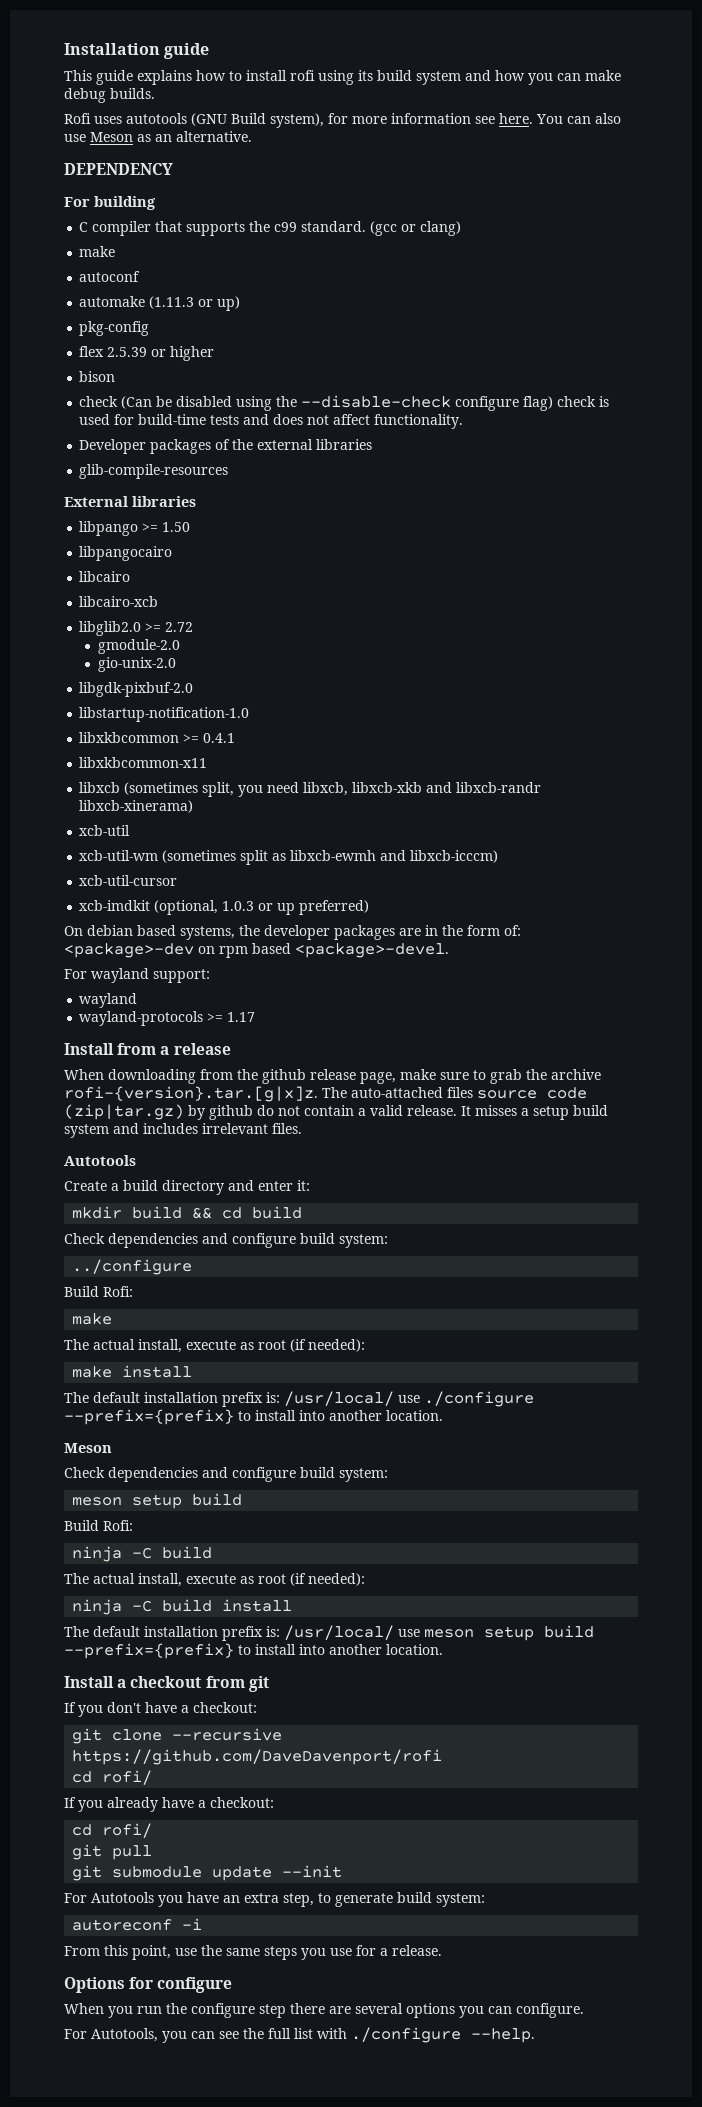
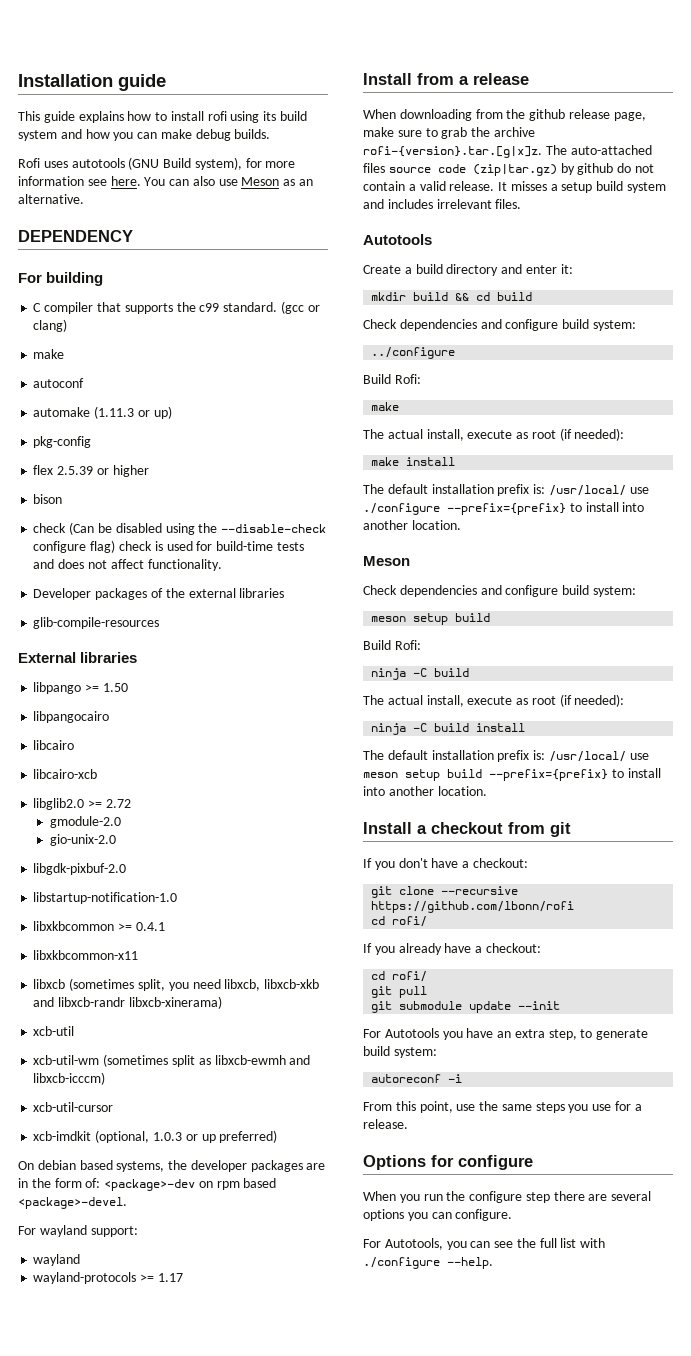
[72,1749,443,1765] https://github.com/DaveDavenport/rofi -> [371,901,575,913] https://github.com/lbonn/rofi

